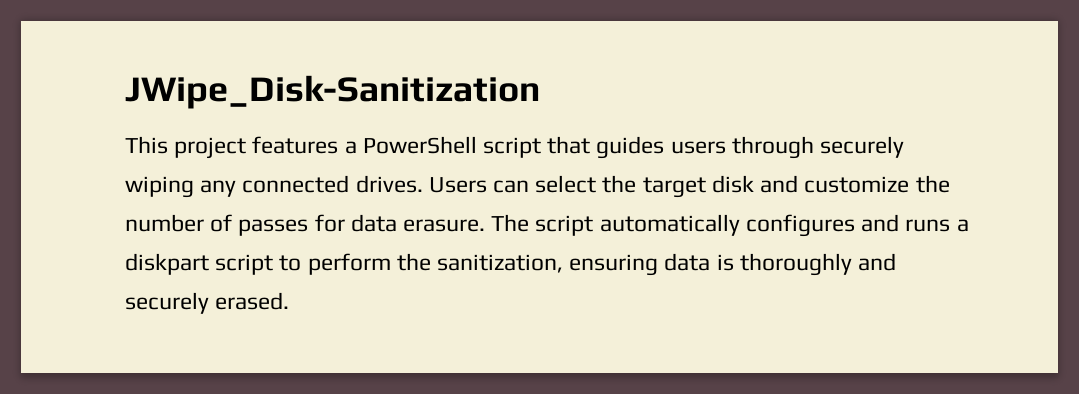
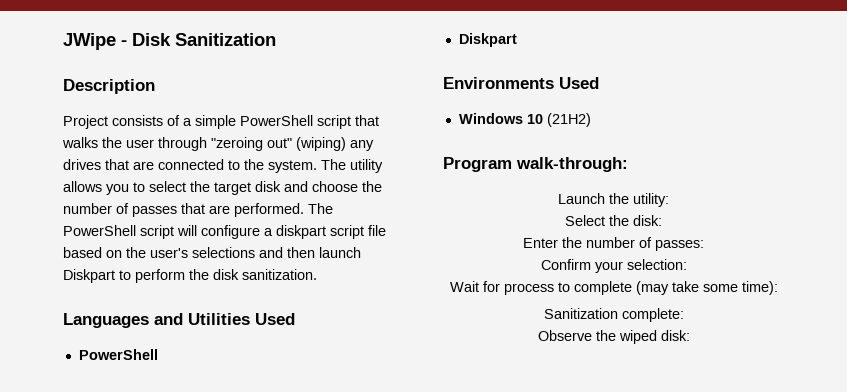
[125,75,540,109] [125,136,905,159] [125,175,530,198] JWipe_Disk-Sanitization // This project features a PowerShell script that guides users through securely wiping any connected drives. Users can -> [63,33,276,50] [63,79,155,94] [63,115,379,129] [62,137,374,151] [63,159,383,173] [63,181,145,195] JWipe - Disk Sanitization // Description // Project consists of a simple PowerShell script that walks the user through "zeroing out" (wiping) any drives that are connected to the system. The utility allows you to
[804,176,910,193] customize -> [312,181,358,192] choose
[314,214,969,237] [125,253,897,276] [125,292,290,314] for data erasure. The script automatically configures and runs a diskpart script to perform the sanitization, ensuring data is thoroughly and securely erased. -> [181,203,333,217] [63,225,386,239] [63,247,361,258] [63,269,317,283] [63,313,295,328] [78,349,158,360] [458,33,517,47] [443,77,599,89] [458,113,591,127] [443,157,628,172] [558,193,669,207] [565,215,662,226] [523,237,704,251] [540,259,687,273] [449,281,778,295] [543,308,684,322] [537,330,690,344] that are performed. The PowerShell script will configure a diskpart script file based on the user's selections and then launch Diskpart to perform the disk sanitization. // Languages and Utilities Used // PowerShell // Diskpart // Environments Used // Windows 10 (21H2) // Program walk-through: // Launch the utility: // Select the disk: // Enter the number of passes: // Confirm your selection: // Wait for process to complete (may take some time): // Sanitization complete: // Observe the wiped disk:

